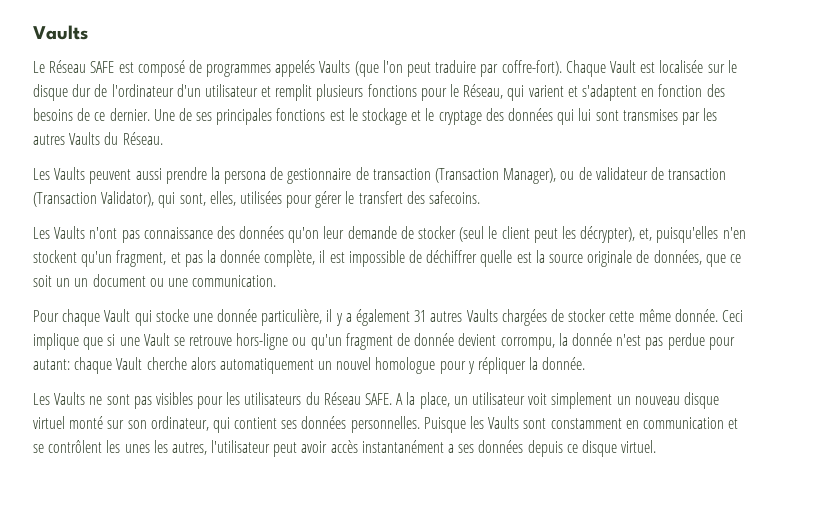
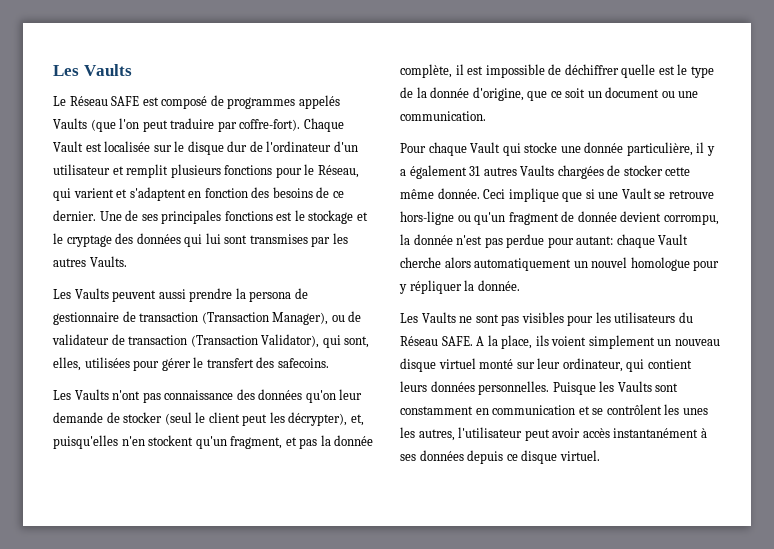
(33, 32) none -> [53,65,79,76] Les
[69,132,163,145] Vaults du Réseau. -> [89,256,127,267] Vaults.
[535,250,702,267] la source originale de données, -> [677,64,714,78] [400,87,524,101] le type de la donnée d'origine,
[74,278,89,287] un -> (602, 94) none
[453,392,548,405] un utilisateur voit -> [535,335,587,346] ils voient
[127,420,147,429] son -> [537,358,561,369] leur
[281,420,298,429] ses -> [400,381,427,392] leurs
[448,444,455,453] a -> [700,428,707,438] à

